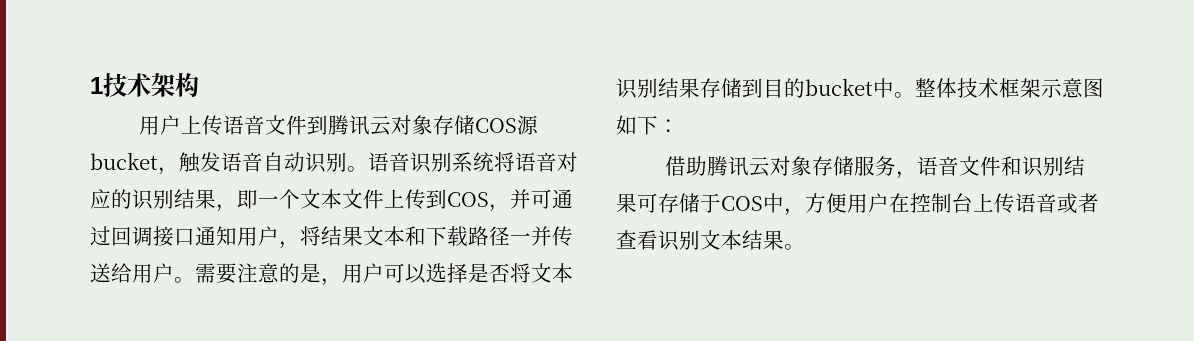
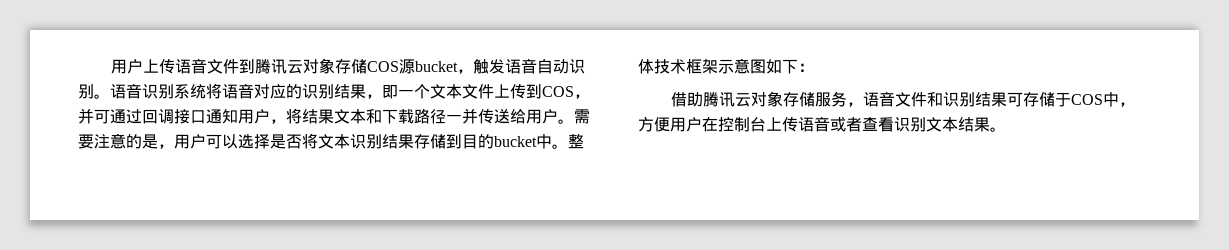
[90,73,199,97] 1技术架构 // -> (111, 66) none

